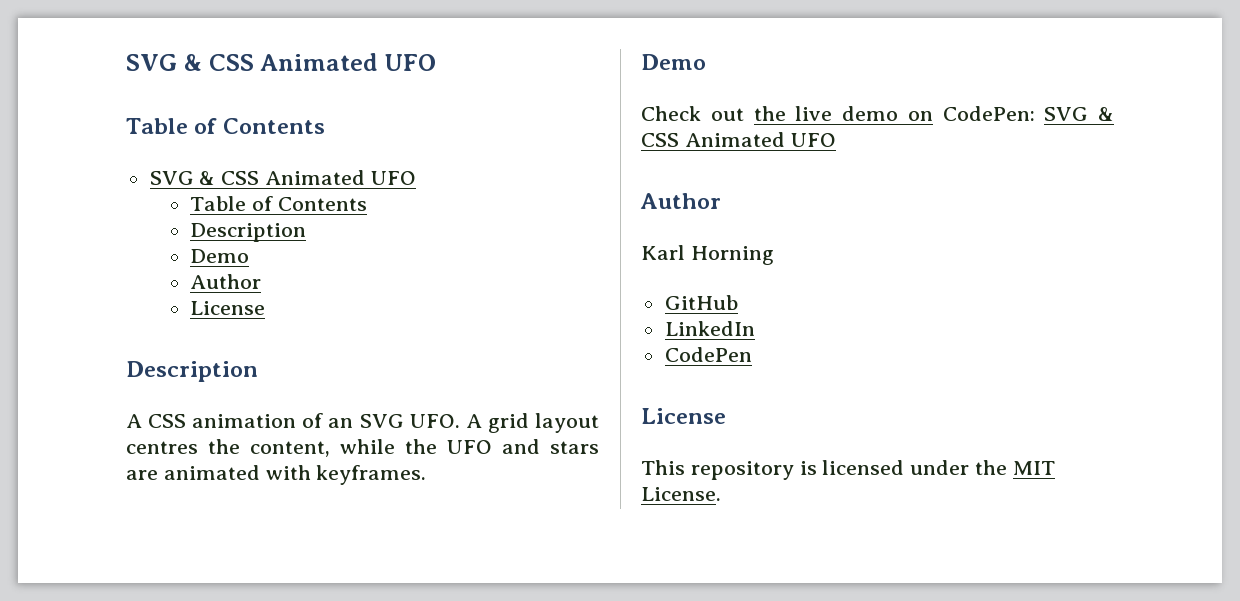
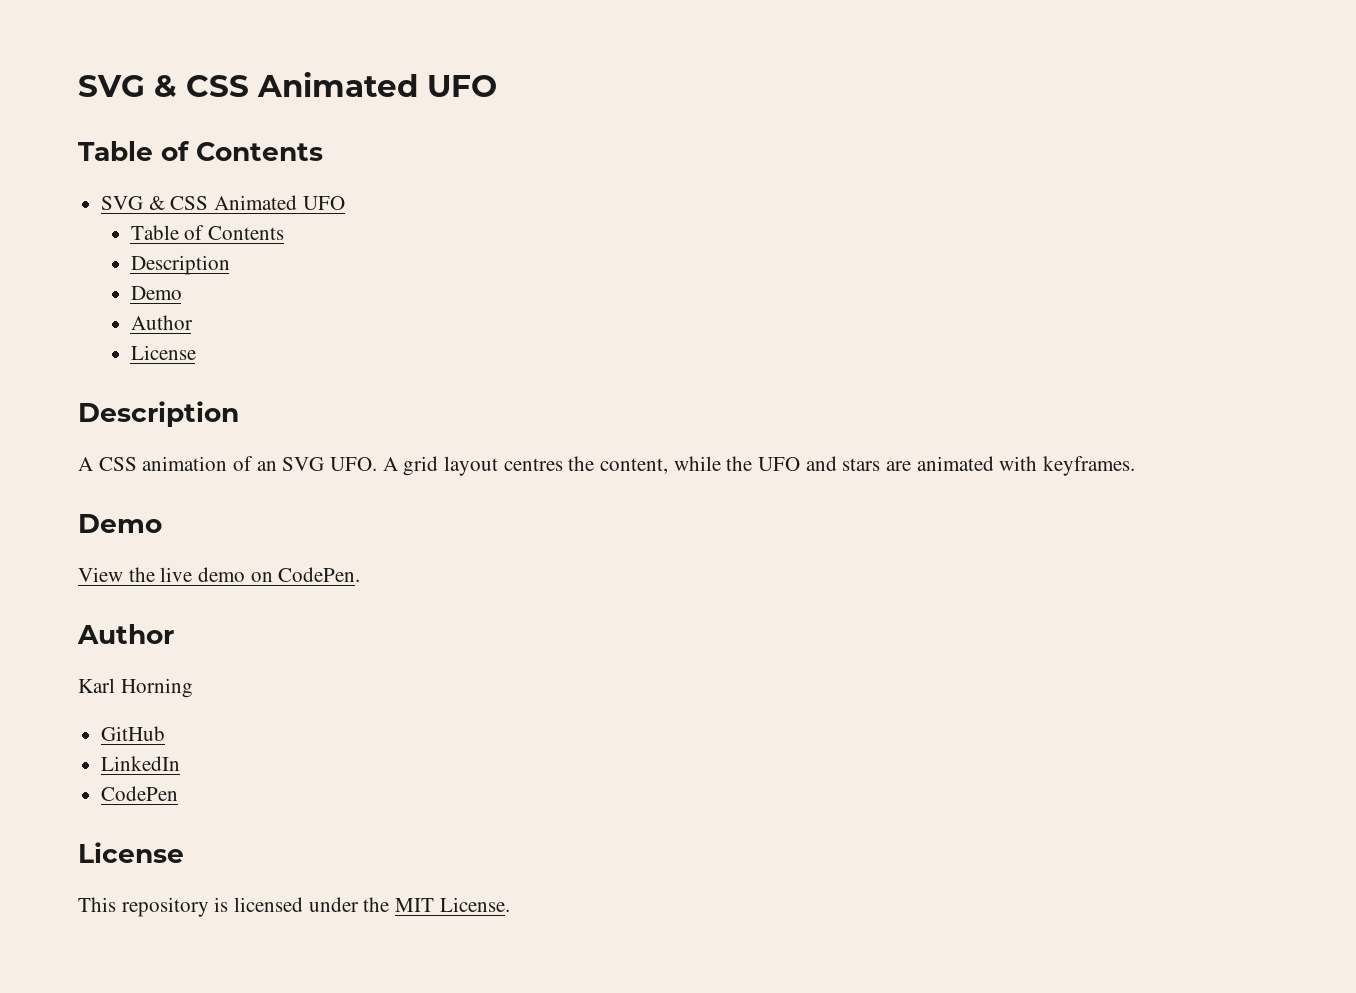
[641,106,744,121] Check out -> [78,567,123,582] View
[942,106,1114,121] [641,132,836,147] CodePen: SVG & CSS Animated UFO -> [278,567,361,582] CodePen.

